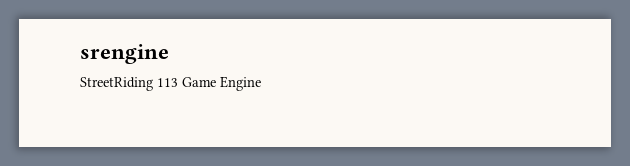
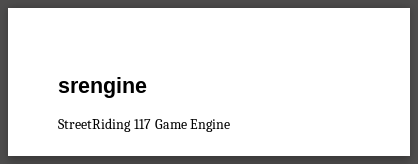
[157,78,178,87] 113 -> [133,119,151,129] 117

